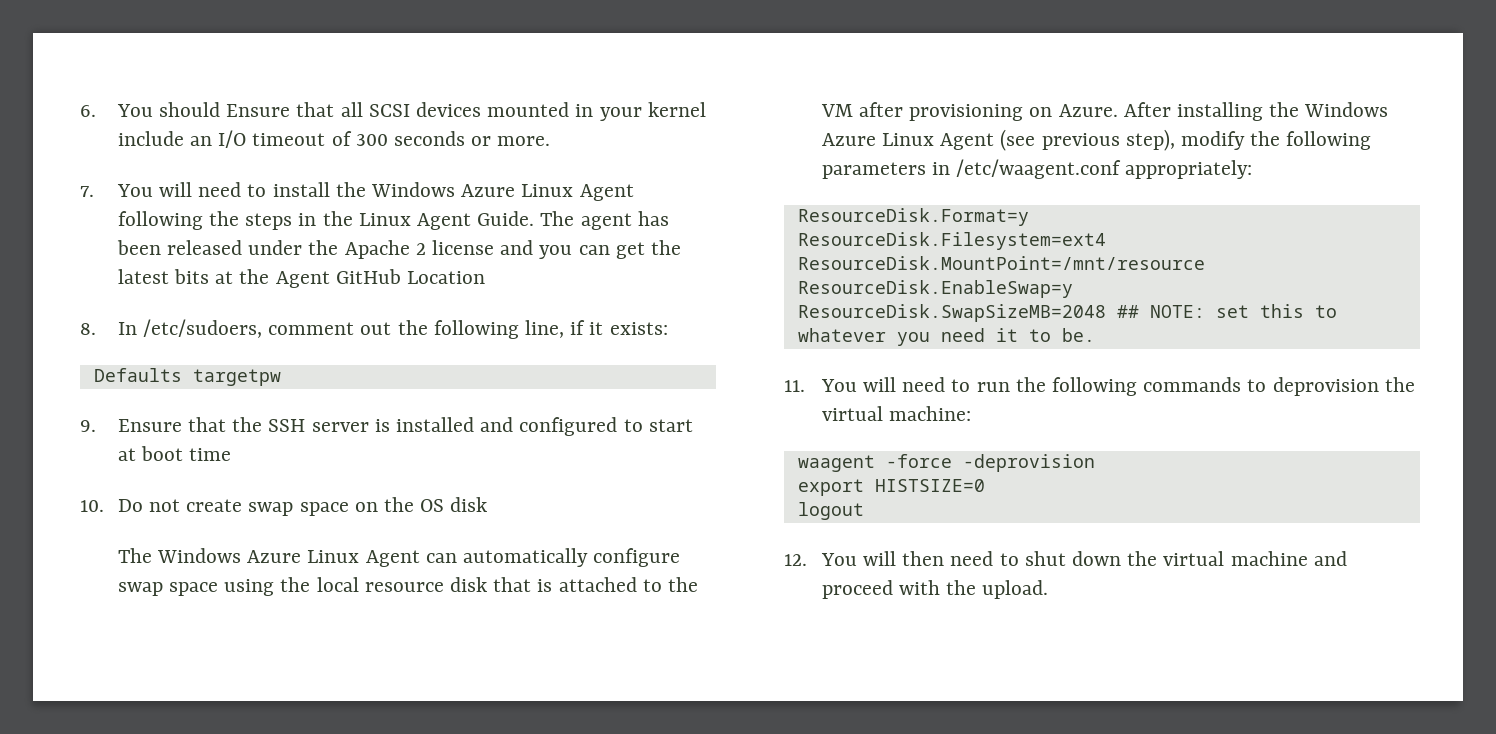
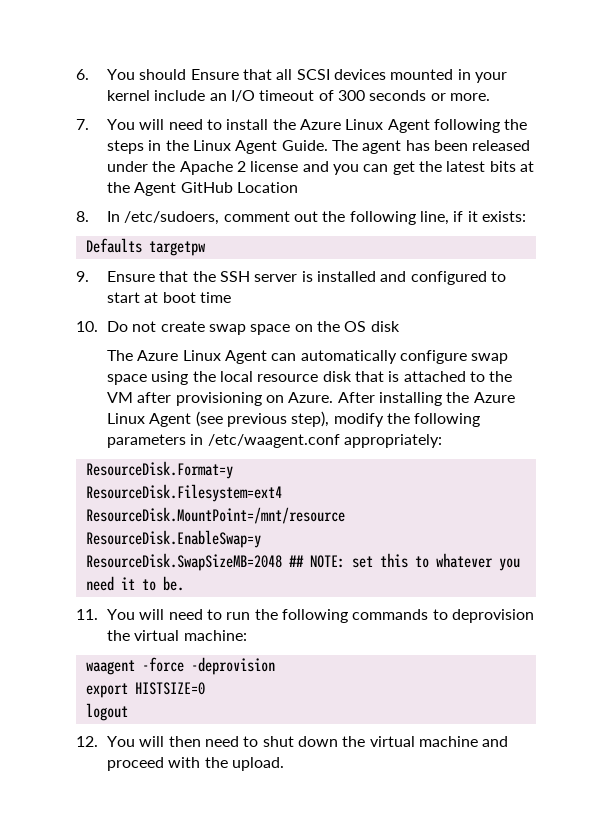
[370,182,455,197] Windows -> (296, 124) none
[156,548,241,563] Windows -> (134, 355) none
[1304,102,1389,117] Windows -> (470, 397) none

